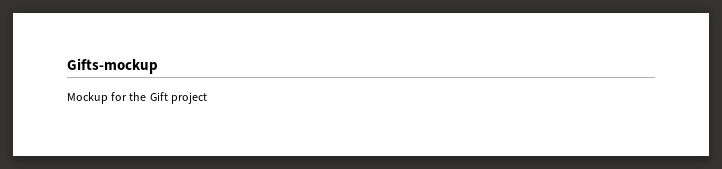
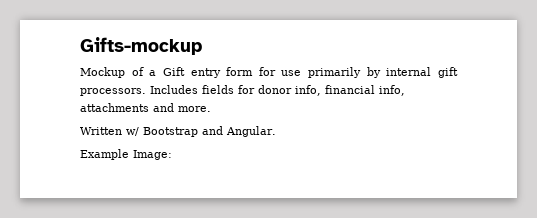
[111,92,207,104] for the Gift project -> [131,67,458,78] [80,85,405,96] [80,103,211,112] [80,126,276,137] [80,149,172,160] of a Gift entry form for use primarily by internal gift processors. Includes fields for donor info, financial info, attachments and more. // Written w/ Bootstrap and Angular. // Example Image:

